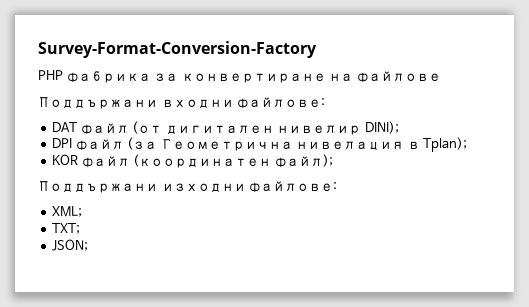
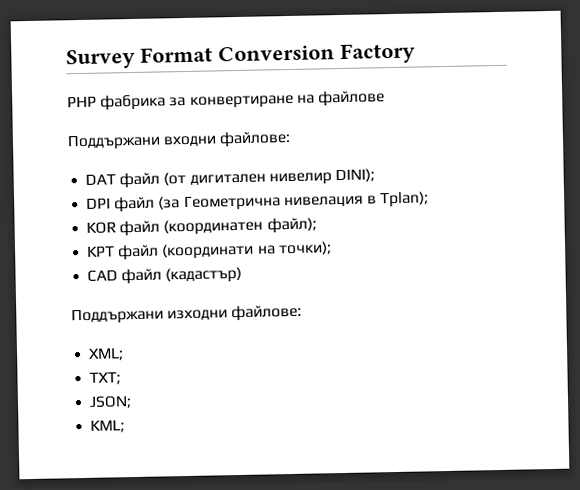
[38,41,317,58] Survey-Format-Conversion-Factory -> [66,42,416,70] Survey Format Conversion Factory
(333, 160) none -> [86,241,332,261] [87,266,243,285] // KPT файл (координати на точки); // CAD файл (кадастър)
(89, 245) none -> [90,419,126,433] // KML;

